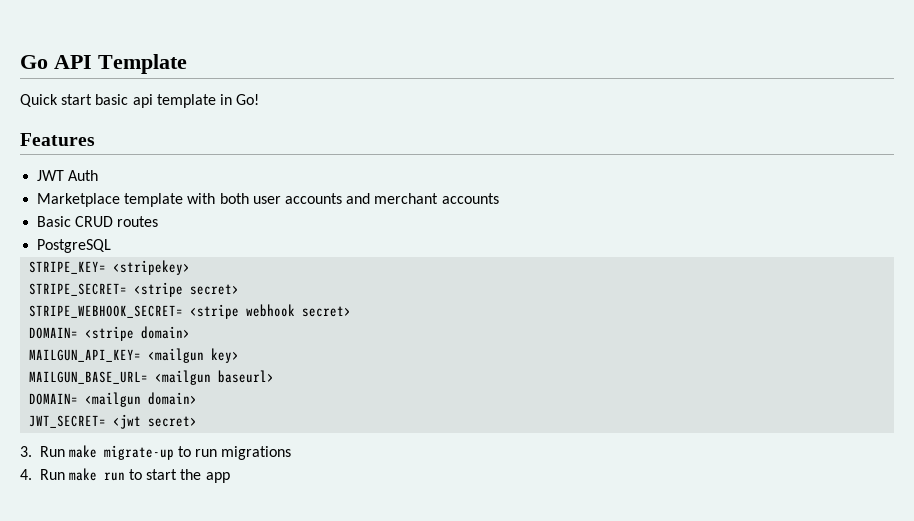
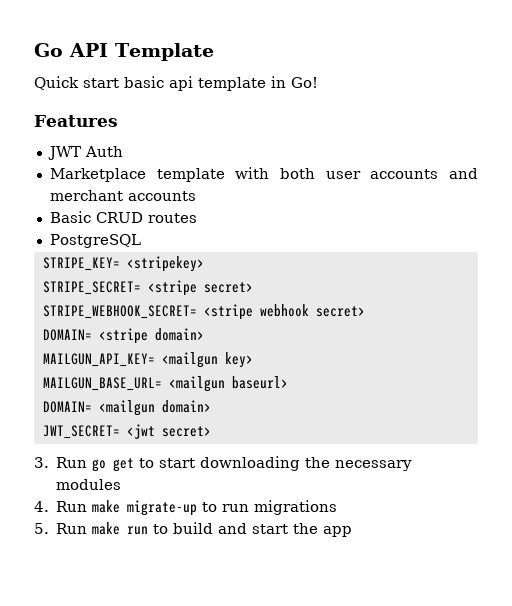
(65, 451) none -> [92,456,413,472] [56,479,122,490] [34,501,88,512] go get to start downloading the necessary modules // 4. Run
[20,469,32,480] 4. -> [34,523,49,534] 5.
(143, 474) none -> [173,522,248,534] build and

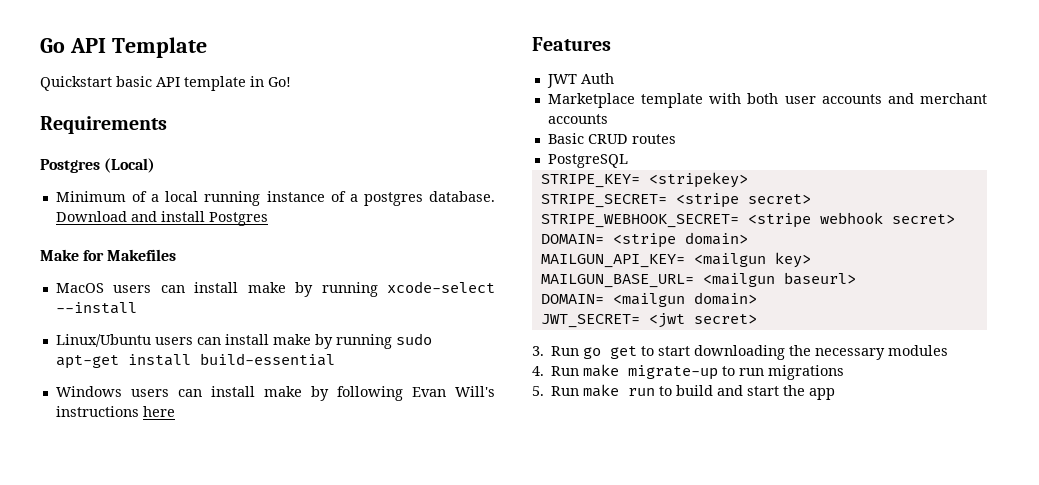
[34,76,193,91] Quick start basic api -> [40,76,180,91] Quickstart basic API
(318, 82) none -> [40,116,167,134] [40,158,156,173] [55,191,496,206] [55,211,268,226] [40,249,177,261] [55,281,495,297] [55,302,137,314] [55,333,432,349] [55,353,335,369] [55,386,496,401] [55,406,175,417] // Requirements // Postgres (Local) // Minimum of a local running instance of a postgres database. Download and install Postgres // Make for Makefiles // MacOS users can install make by running xcode-select --install // Linux/Ubuntu users can install make by running sudo apt-get install build-essential // Windows users can install make by following Evan Will's instructions here

